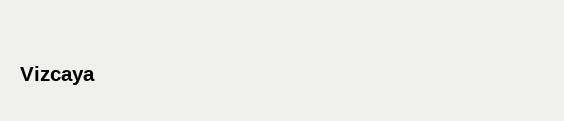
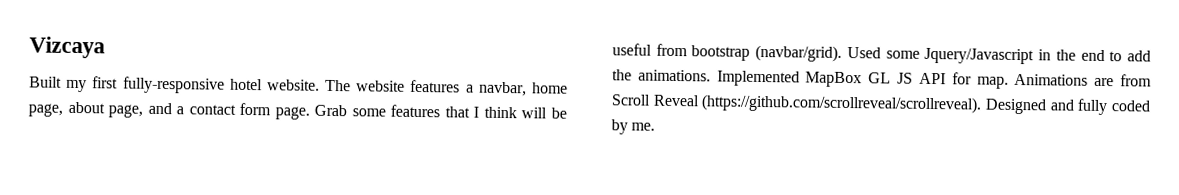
(95, 75) none -> [29,76,568,97] [28,101,568,120] [612,43,1151,65] [612,69,1152,89] [611,94,1151,116] [611,119,656,135] // Built my first fully-responsive hotel website. The website features a navbar, home page, about page, and a contact form page. Grab some features that I think will be useful from bootstrap (navbar/grid). Used some Jquery/Javascript in the end to add the animations. Implemented MapBox GL JS API for map. Animations are from Scroll Reveal (https://github.com/scrollreveal/scrollreveal). Designed and fully coded by me.

